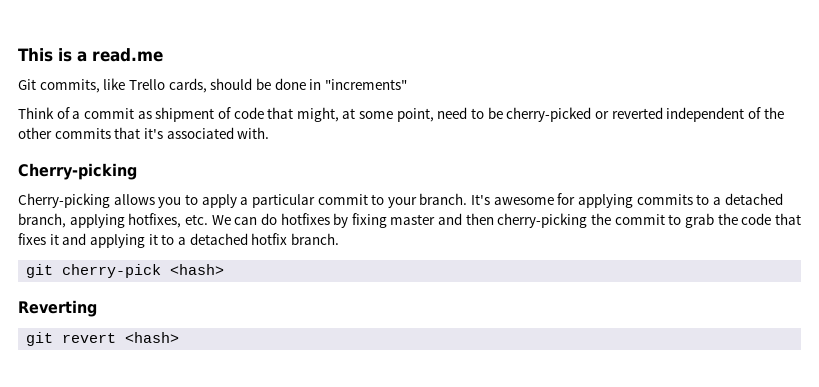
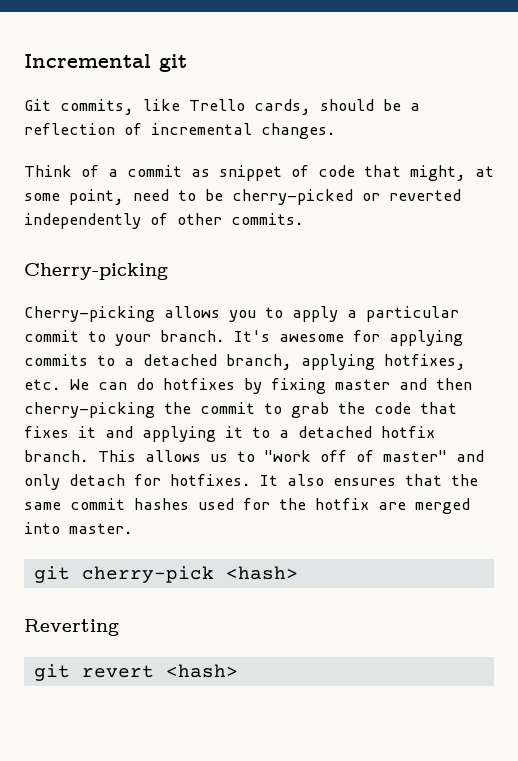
[18,48,163,62] This is a read.me -> [24,54,187,72] Incremental git
[274,78,407,90] done in "increments" -> [410,103,420,111] [24,123,336,139] a reflection of incremental changes.
[155,107,215,122] shipment -> [219,165,282,181] snippet
[666,107,784,122] [18,127,270,139] independent of the other commits that it's associated with. -> [24,213,304,229] independently of other commits.
(339, 239) none -> [98,450,484,462] [24,474,478,490] [24,498,470,514] [24,522,133,534] This allows us to "work off of master" and only detach for hotfixes. It also ensures that the same commit hashes used for the hotfix are merged into master.

